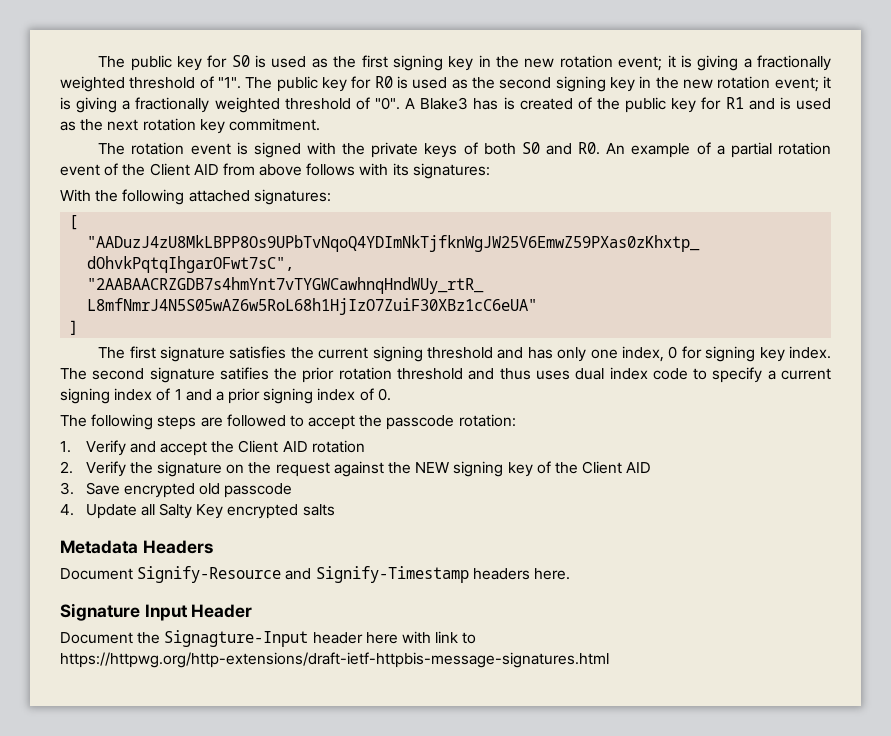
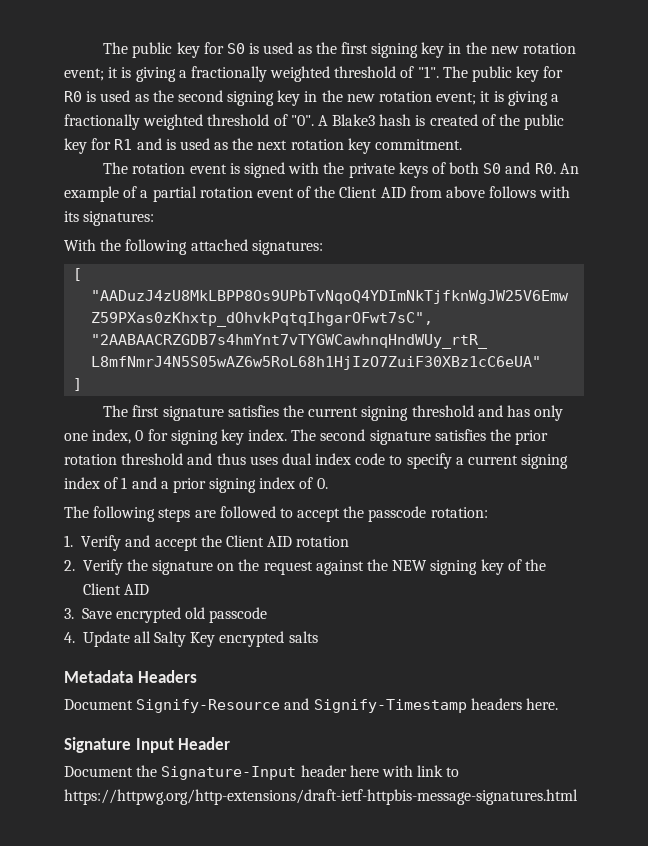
[473,98,499,110] has -> [379,114,412,126] hash
[219,367,269,380] satifies -> [434,429,486,441] satisfies
[164,630,309,647] Signagture-Input -> [161,766,297,780] Signature-Input

